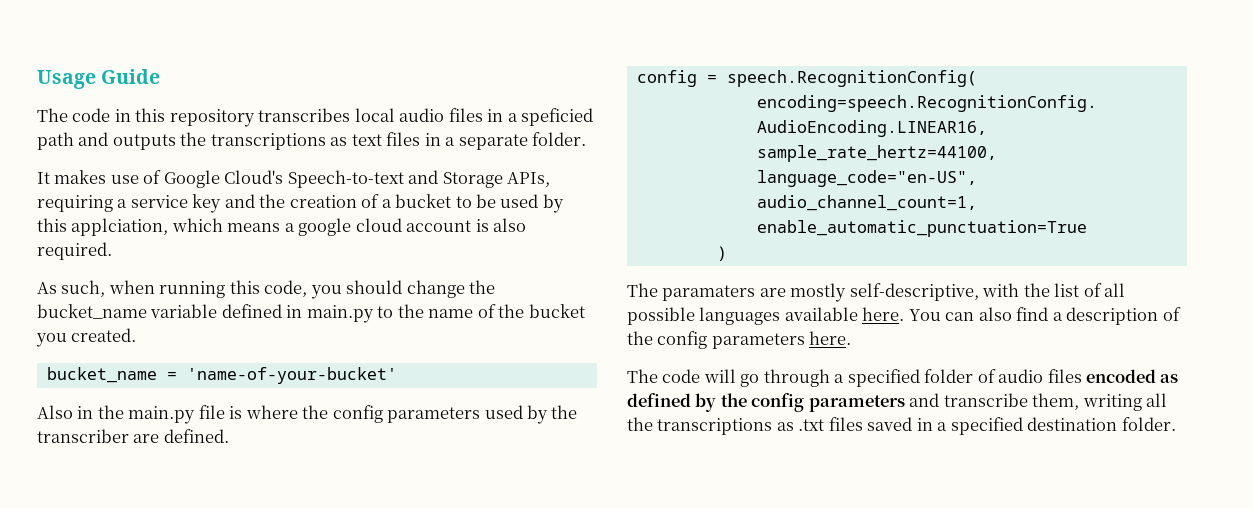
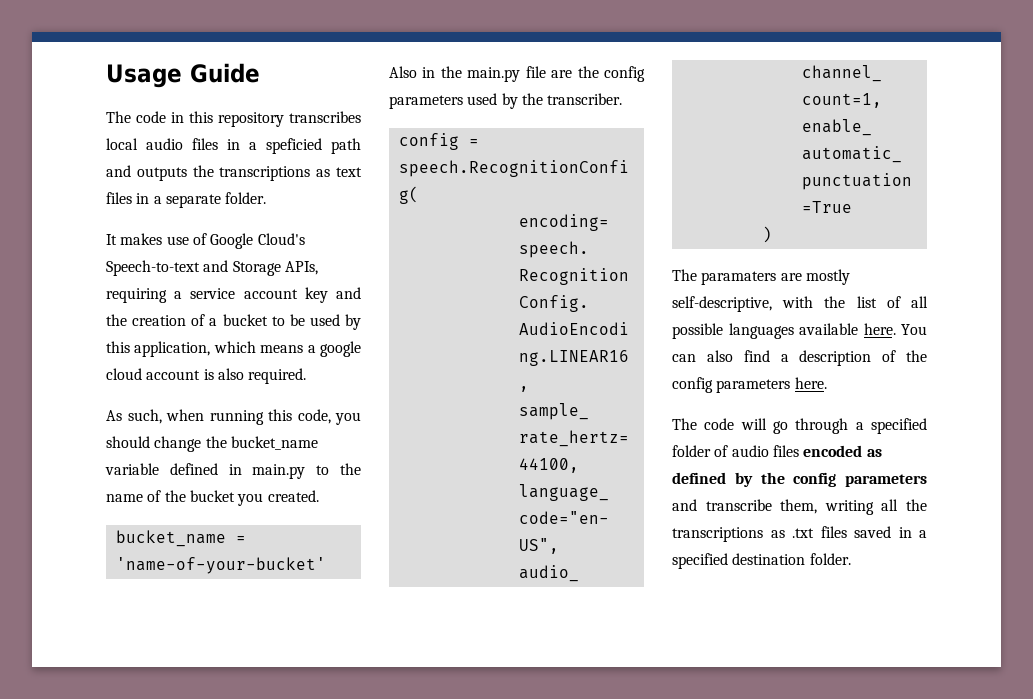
(188, 201) none -> [243,289,298,299] account
[71,218,169,236] applciation, -> [134,341,211,357] application,
[229,405,298,419] is where -> [551,70,573,78] are
[37,429,229,443] transcriber are defined. -> [547,93,623,105] transcriber.

